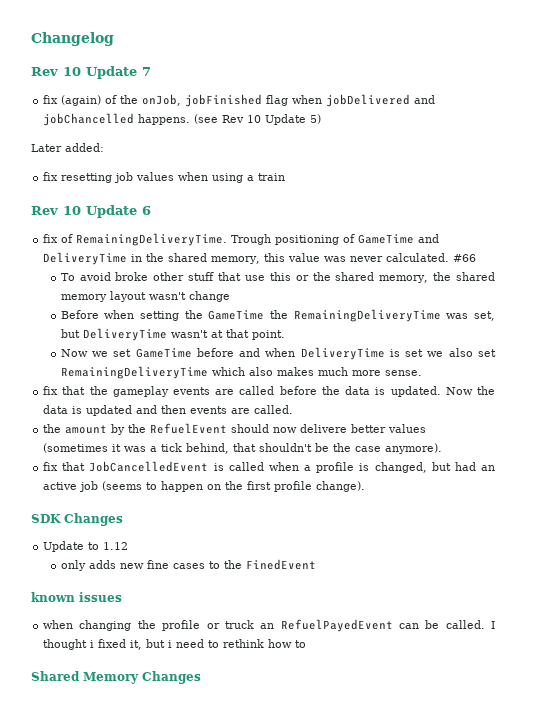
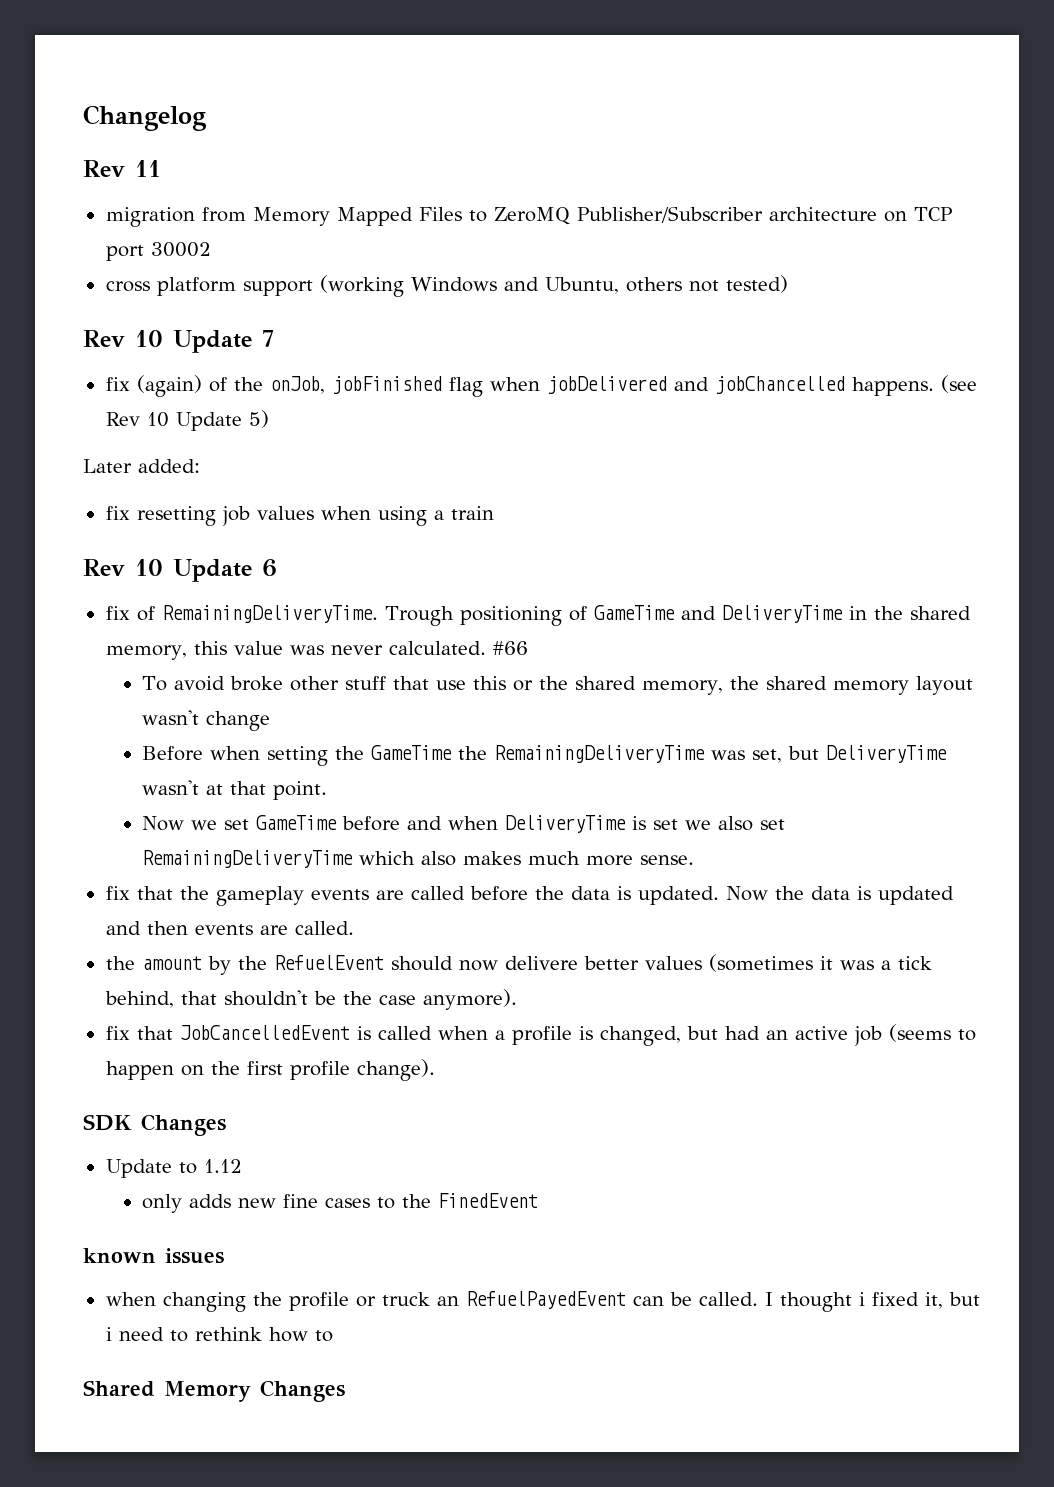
(114, 39) none -> [83,160,161,177] [105,206,952,227] [105,242,211,261] [105,275,788,297] // Rev 11 // migration from Memory Mapped Files to ZeroMQ Publisher/Subscriber architecture on TCP port 30002 // cross platform support (working Windows and Ubuntu, others not tested)

